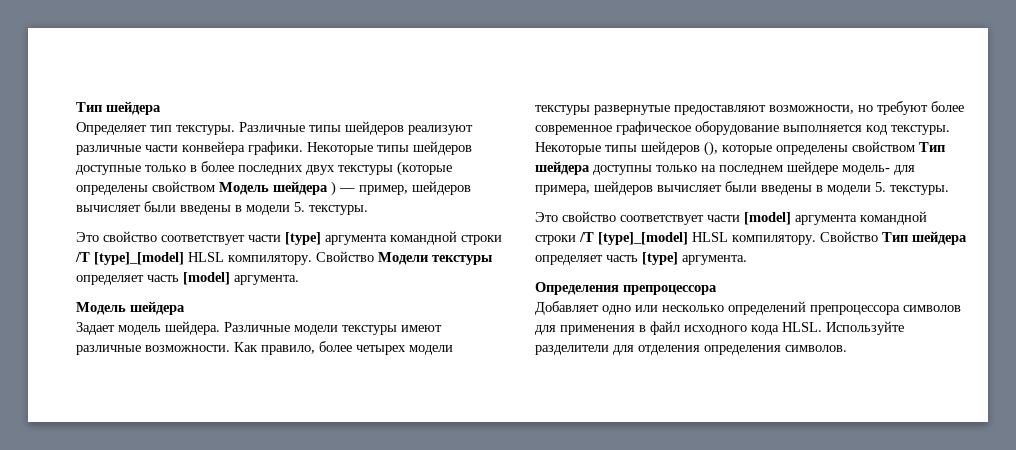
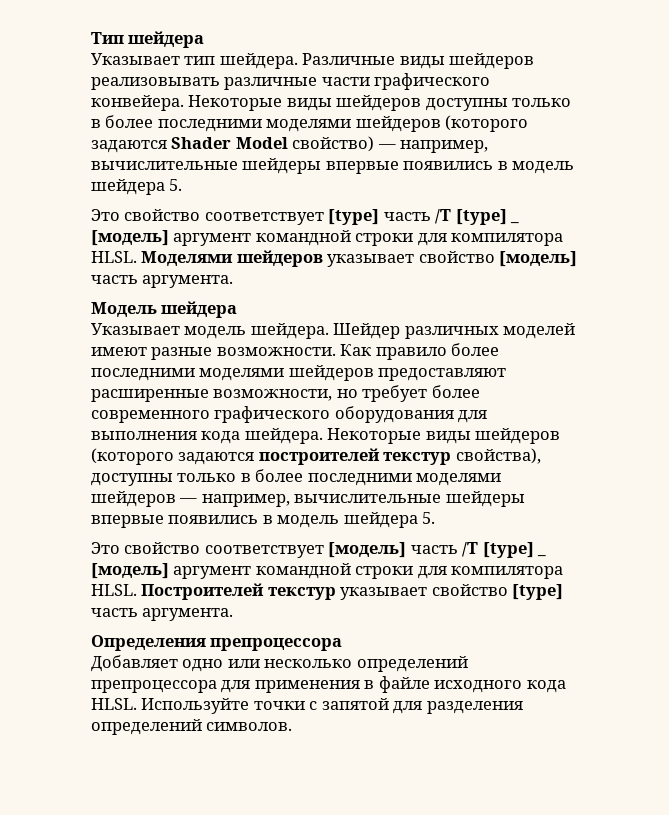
[76,121,473,135] [76,141,472,155] [76,161,452,176] [76,181,471,196] [76,201,368,215] [76,231,502,245] [75,251,492,265] [76,272,230,285] Определяет тип текстуры. Различные типы шейдеров реализуют различные части конвейера графики. Некоторые типы шейдеров доступные только в более последних двух текстуры (которые определены свойством Модель шейдера ) — пример, шейдеров вычисляет были введены в модели 5. текстуры. // Это свойство соответствует части [type] аргумента командной строки /T [type]_[model] HLSL компилятору. Свойство Модели текстуры определяет часть [model] -> [91,53,535,69] [91,73,491,90] [91,95,572,111] [91,115,529,132] [91,136,489,153] [91,158,575,174] [91,179,183,195] [91,209,520,225] [91,230,564,246] [91,250,578,267] [91,275,138,284] Указывает тип шейдера. Различные виды шейдеров реализовывать различные части графического конвейера. Некоторые виды шейдеров доступны только в более последними моделями шейдеров (которого задаются Shader Model свойство) — например, вычислительные шейдеры впервые появились в модель шейдера 5. // Это свойство соответствует [type] часть /T [type] _ [модель] аргумент командной строки для компилятора HLSL. Моделями шейдеров указывает свойство [модель] часть
[76,322,115,335] Задает -> [91,323,180,335] Указывает
[224,322,442,335] [76,341,453,355] [535,101,964,115] [535,121,950,135] [535,141,945,156] [535,161,915,175] [535,181,949,195] [535,211,927,225] [535,231,967,245] [535,252,678,265] Различные модели текстуры имеют различные возможности. Как правило, более четырех модели текстуры развернутые предоставляют возможности, но требуют более современное графическое оборудование выполняется код текстуры. Некоторые типы шейдеров (), которые определены свойством Тип шейдера доступны только на последнем шейдере модель- для примера, шейдеров вычисляет были введены в модели 5. текстуры. // Это свойство соответствует части [model] аргумента командной строки /T [type]_[model] HLSL компилятору. Свойство Тип шейдера определяет часть [type] -> [333,323,576,339] [91,343,500,360] [91,365,507,381] [91,385,480,402] [91,406,488,423] [91,428,561,444] [91,448,541,465] [91,469,502,486] [91,491,525,507] [91,512,436,528] [91,542,547,558] [91,563,564,579] [91,583,564,600] [91,608,138,617] Шейдер различных моделей имеют разные возможности. Как правило более последними моделями шейдеров предоставляют расширенные возможности, но требует более современного графического оборудования для выполнения кода шейдера. Некоторые виды шейдеров (которого задаются построителей текстур свойства), доступны только в более последними моделями шейдеров — например, вычислительные шейдеры впервые появились в модель шейдера 5. // Это свойство соответствует [модель] часть /T [type] _ [модель] аргумент командной строки для компилятора HLSL. Построителей текстур указывает свойство [type] часть
[903,305,961,312] символов -> (217, 686) none
[650,321,680,335] файл -> [378,676,430,693] файле
[535,345,781,355] разделители для отделения определения -> [253,698,523,714] [91,719,202,735] точки с запятой для разделения определений

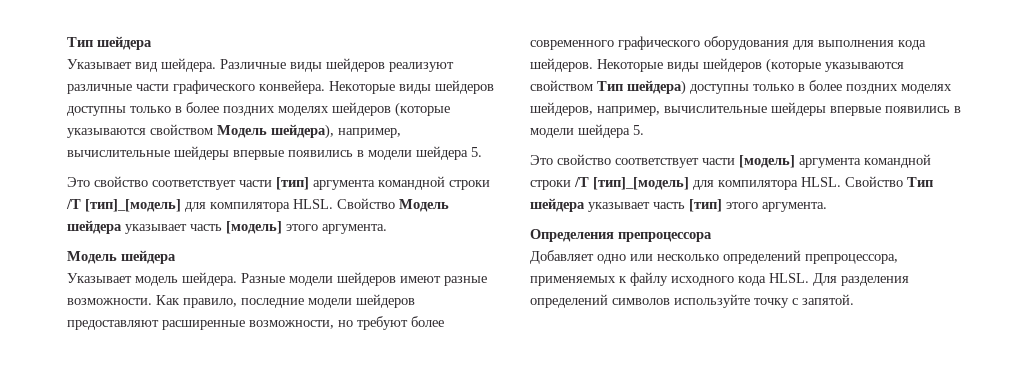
[184,56,216,65] тип -> [135,62,158,72] вид
[91,77,220,90] реализовывать -> [389,62,454,72] реализуют
[157,115,529,132] [91,136,489,153] [91,158,575,174] [91,179,183,195] [91,209,520,225] [91,230,564,246] [91,250,578,267] [91,275,138,284] последними моделями шейдеров (которого задаются Shader Model свойство) — например, вычислительные шейдеры впервые появились в модель шейдера 5. // Это свойство соответствует [type] часть /T [type] _ [модель] аргумент командной строки для компилятора HLSL. Моделями шейдеров указывает свойство [модель] часть -> [223,102,450,117] [67,124,401,139] [67,146,482,160] [67,176,490,190] [66,198,449,212] [67,220,318,234] поздних моделях шейдеров (которые указываются свойством Модель шейдера), например, вычислительные шейдеры впервые появились в модели шейдера 5. // Это свойство соответствует части [тип] аргумента командной строки /T [тип]_[модель] для компилятора HLSL. Свойство Модель шейдера указывает часть [модель] этого
[333,323,576,339] Шейдер различных моделей -> [241,272,396,286] Разные модели шейдеров
[375,343,500,360] [91,368,285,381] правило более последними моделями -> [183,298,352,308] правило, последние модели
[362,385,428,402] требует -> [357,316,408,330] требуют
[244,428,561,444] [91,448,541,465] [91,469,502,486] [91,491,525,507] [91,512,436,528] [91,542,547,558] [91,563,564,579] [91,583,564,600] [91,608,138,617] шейдера. Некоторые виды шейдеров (которого задаются построителей текстур свойства), доступны только в более последними моделями шейдеров — например, вычислительные шейдеры впервые появились в модель шейдера 5. // Это свойство соответствует [модель] часть /T [type] _ [модель] аргумент командной строки для компилятора HLSL. Построителей текстур указывает свойство [type] часть -> [530,58,904,73] [530,80,952,95] [530,102,961,116] [530,124,644,138] [530,154,931,168] [530,176,933,190] [530,198,758,212] шейдеров. Некоторые виды шейдеров (которые указываются свойством Тип шейдера) доступны только в более поздних моделях шейдеров, например, вычислительные шейдеры впервые появились в модели шейдера 5. // Это свойство соответствует части [модель] аргумента командной строки /T [тип]_[модель] для компилятора HLSL. Свойство Тип шейдера указывает часть [тип] этого
[91,676,566,693] [91,698,523,714] [91,719,293,735] препроцессора для применения в файле исходного кода HLSL. Используйте точки с запятой для разделения определений символов. -> [805,254,898,264] [530,272,909,286] [530,294,854,308] препроцессора, применяемых к файлу исходного кода HLSL. Для разделения определений символов используйте точку с запятой.

